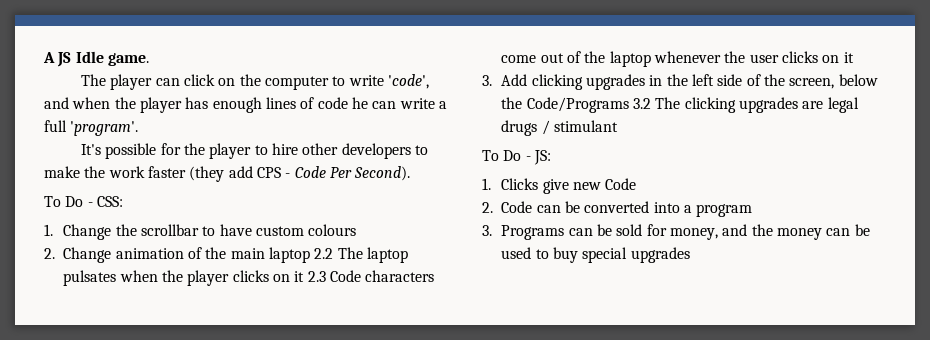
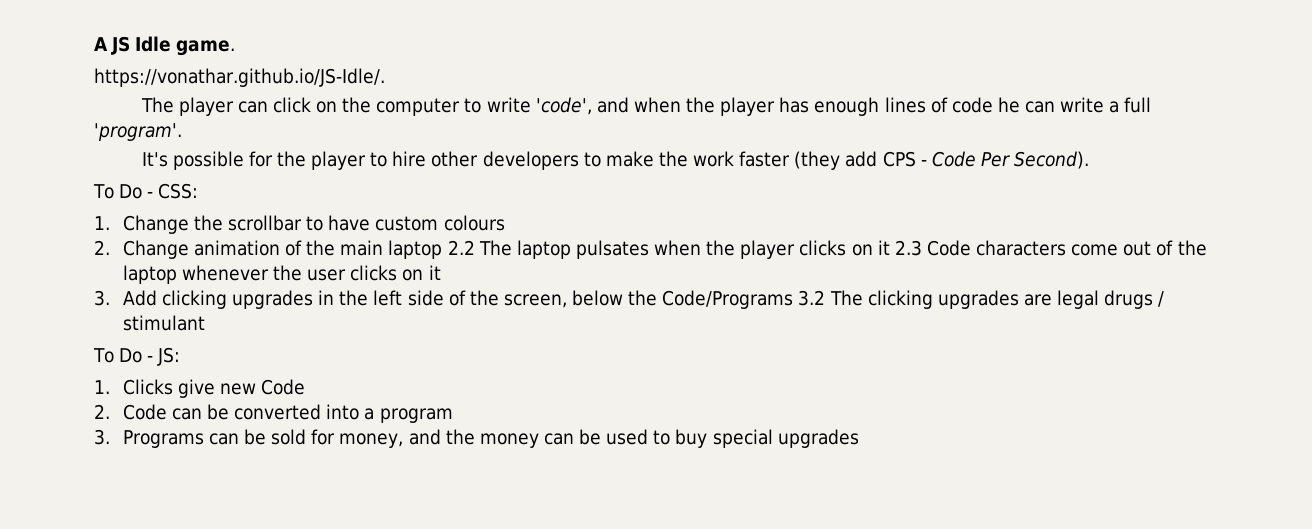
(149, 59) none -> [94,68,385,87] // https://vonathar.github.io/JS-Idle/.

